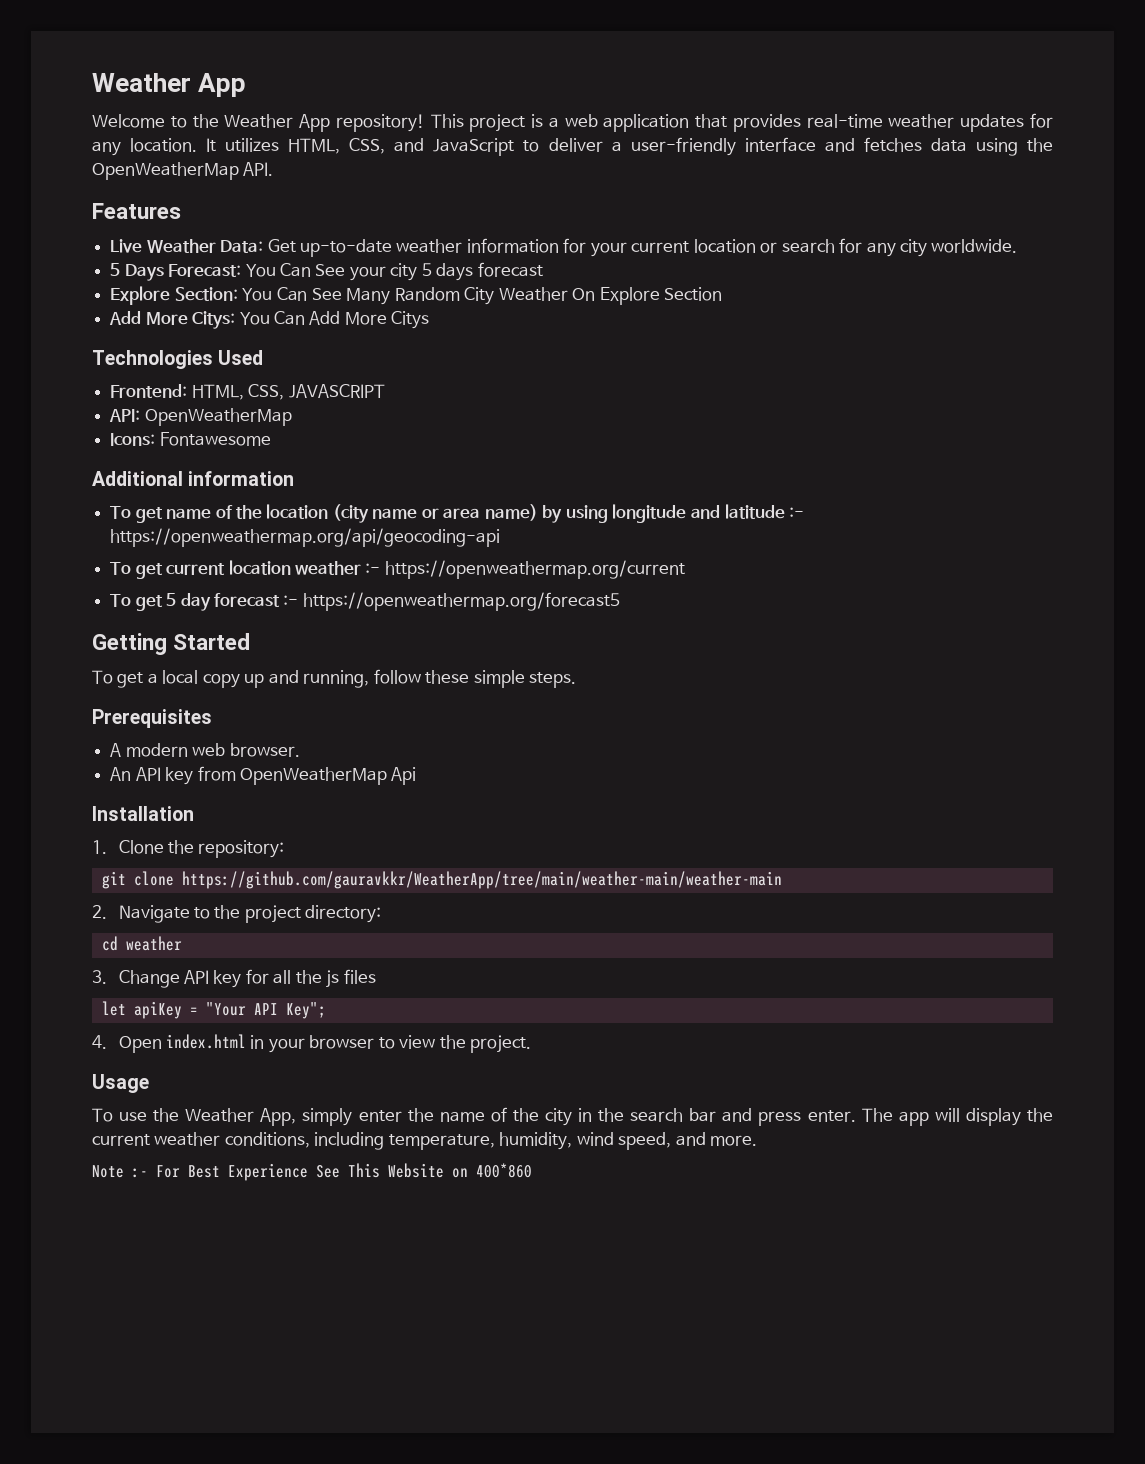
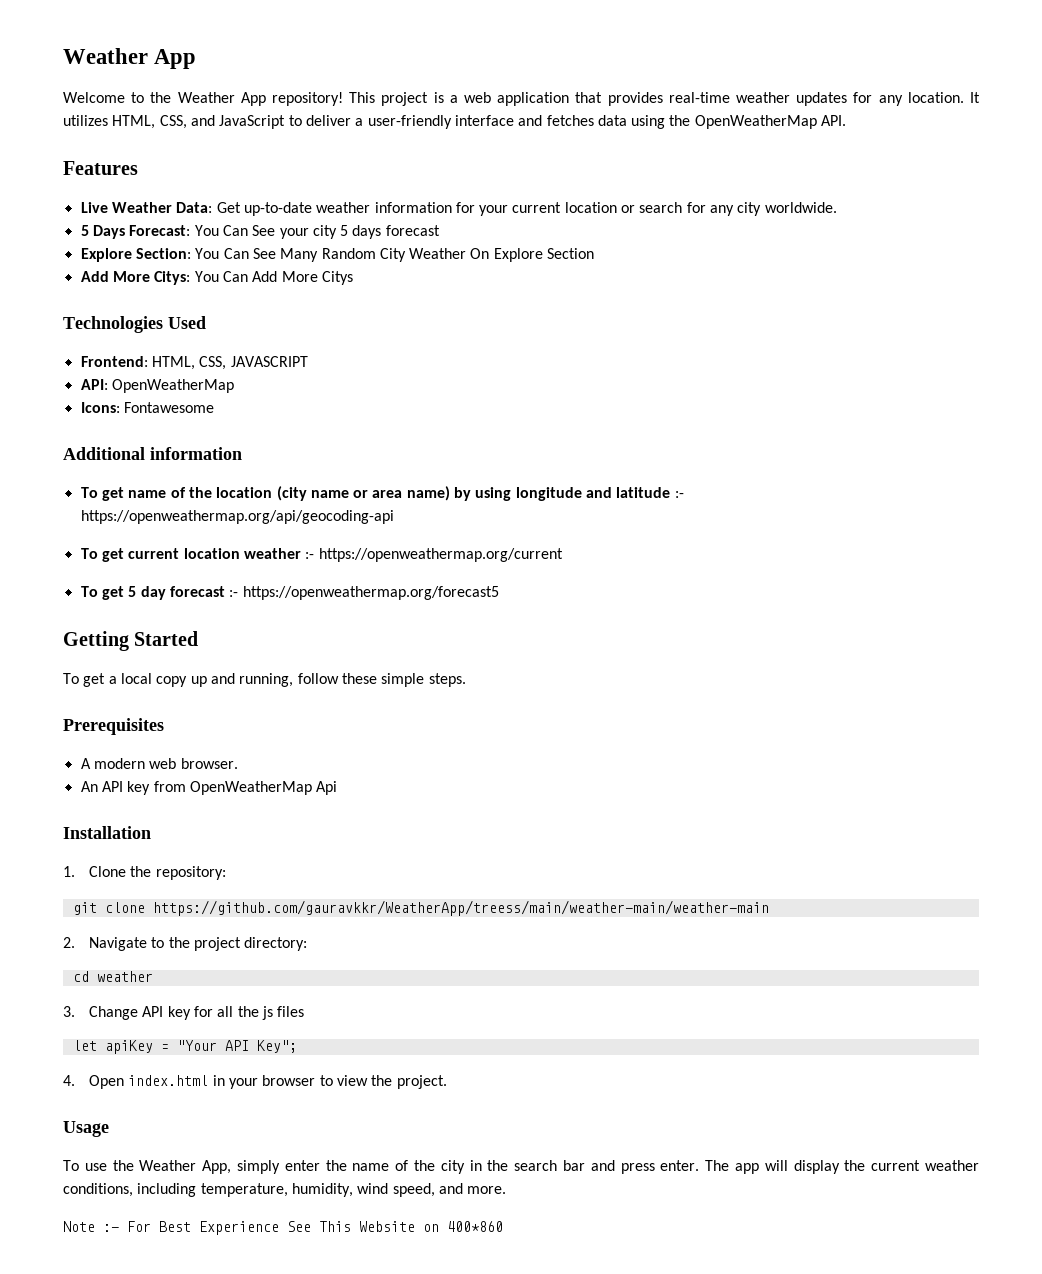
[181,871,782,889] https://github.com/gauravkkr/WeatherApp/tree/main/weather-main/weather-main -> [152,900,769,916] https://github.com/gauravkkr/WeatherApp/treess/main/weather-main/weather-main

